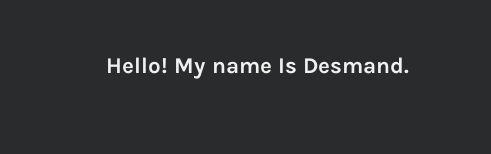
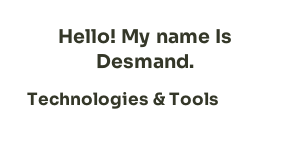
(409, 65) none -> [27,91,219,109] // Technologies & Tools

